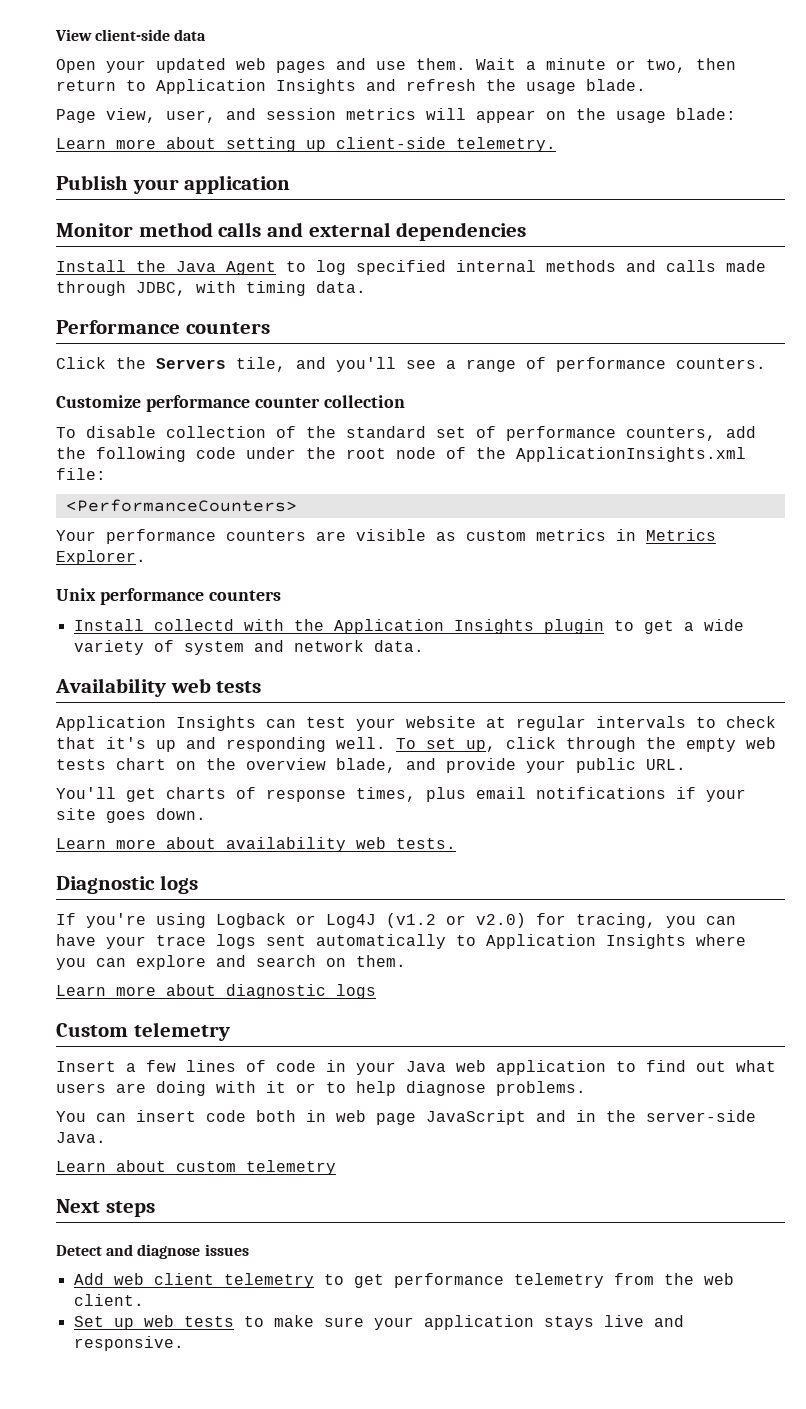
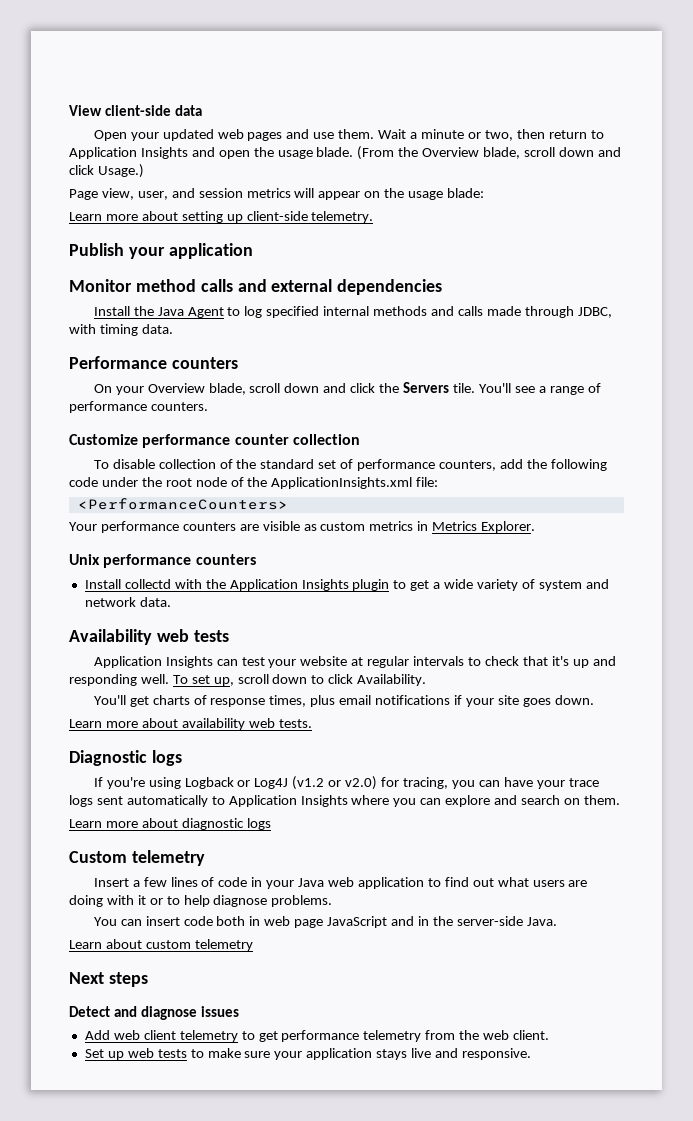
[406,79,476,91] refresh -> [218,150,250,159] open
(646, 85) none -> [357,146,621,160] [69,164,144,178] (From the Overview blade, scroll down and click Usage.)
[56,357,396,372] Click the Servers tile, and you'll -> [93,382,511,395] On your Overview blade, scroll down and click the Servers tile. You'll
[506,737,776,752] [56,758,686,773] click through the empty web tests chart on the overview blade, and provide your public URL. -> [237,674,427,686] scroll down to click Availability.

